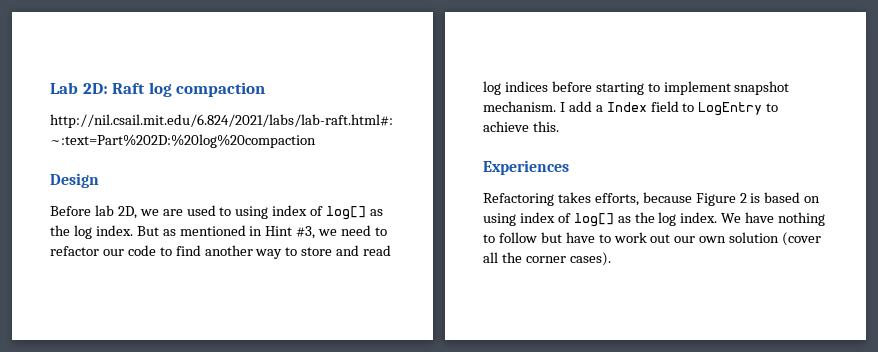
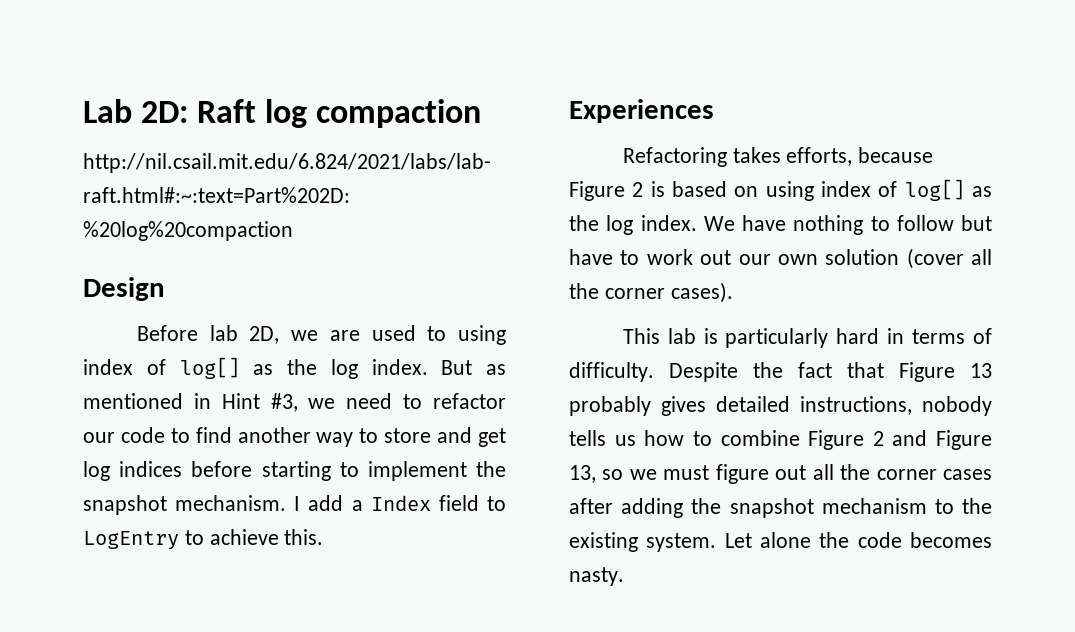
[363,245,392,256] read -> [478,428,507,447] get
(731, 88) none -> [476,461,506,477] the
(611, 259) none -> [622,328,992,348] [569,362,992,382] [569,396,992,416] [569,430,992,450] [569,464,992,484] [569,498,992,518] [569,532,992,552] [569,567,624,586] // This lab is particularly hard in terms of difficulty. Despite the fact that Figure 13 probably gives detailed instructions, nobody tells us how to combine Figure 2 and Figure 13, so we must figure out all the corner cases after adding the snapshot mechanism to the existing system. Let alone the code becomes nasty.

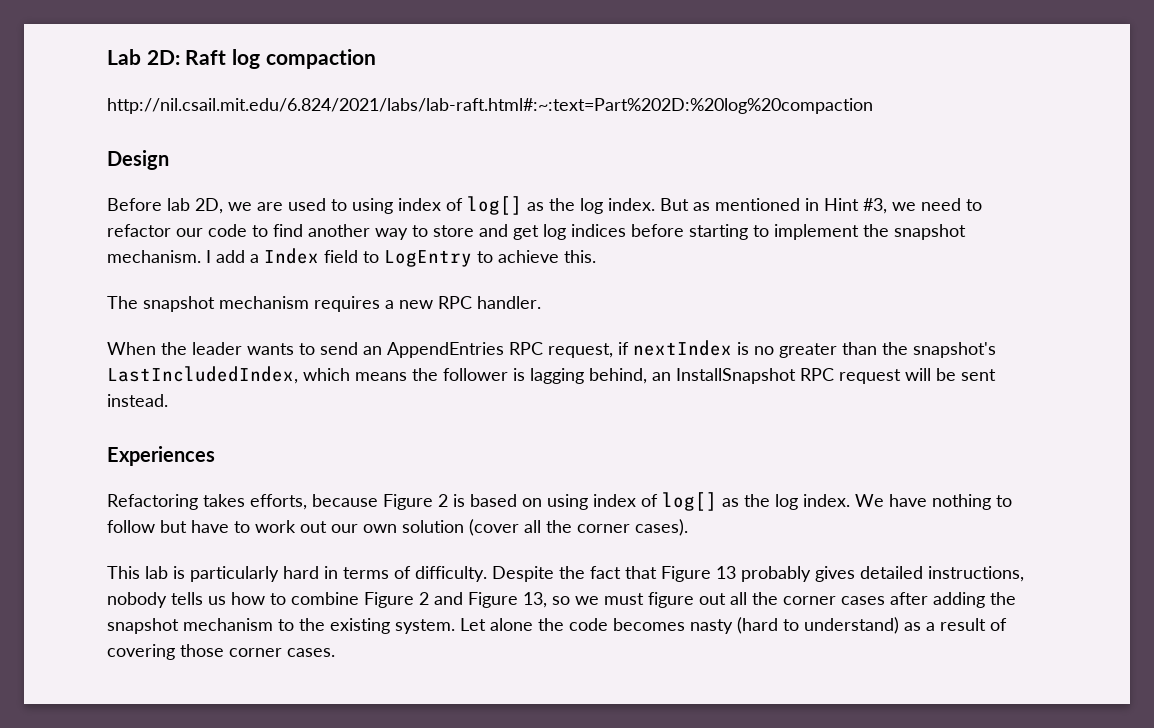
(324, 537) none -> [107,296,541,312] [107,340,996,358] [107,366,996,384] [107,394,168,407] // The snapshot mechanism requires a new RPC handler. // When the leader wants to send an AppendEntries RPC request, if nextIndex is no greater than the snapshot's LastIncludedIndex, which means the follower is lagging behind, an InstallSnapshot RPC request will be sent instead.
[569,567,624,586] nasty. -> [690,617,1007,634] [107,644,335,660] nasty (hard to understand) as a result of covering those corner cases.

